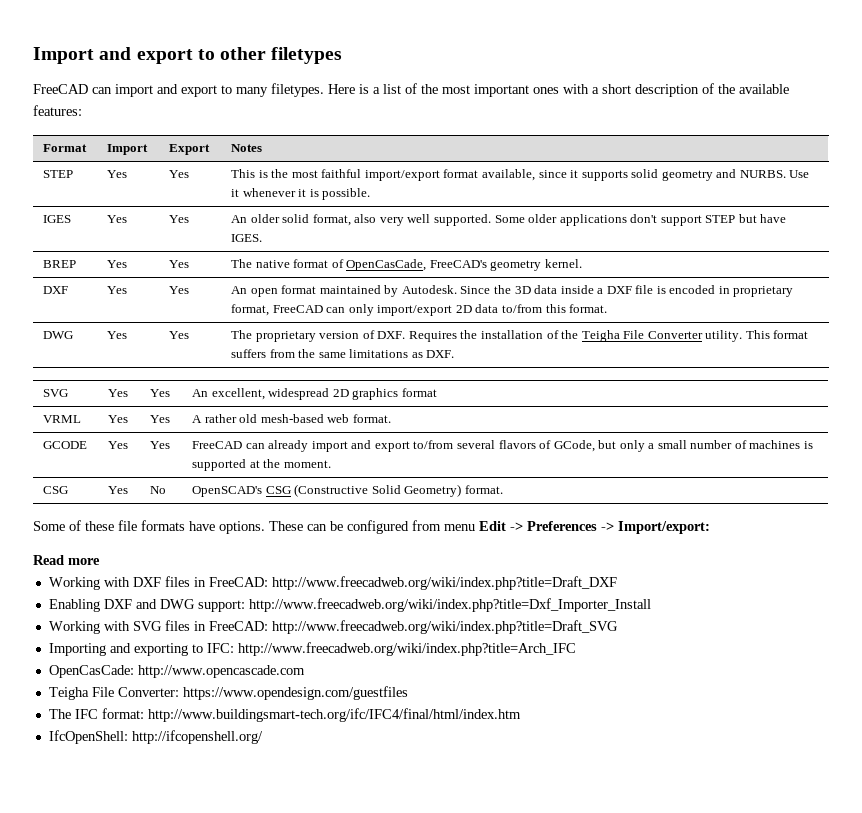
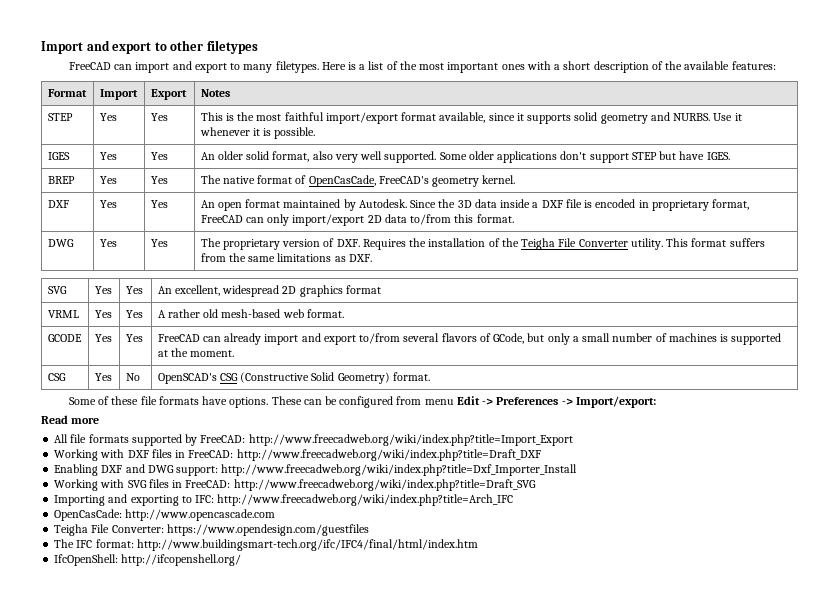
(100, 561) none -> [54,434,573,446] // All file formats supported by FreeCAD: http://www.freecadweb.org/wiki/index.php?title=Import_Export

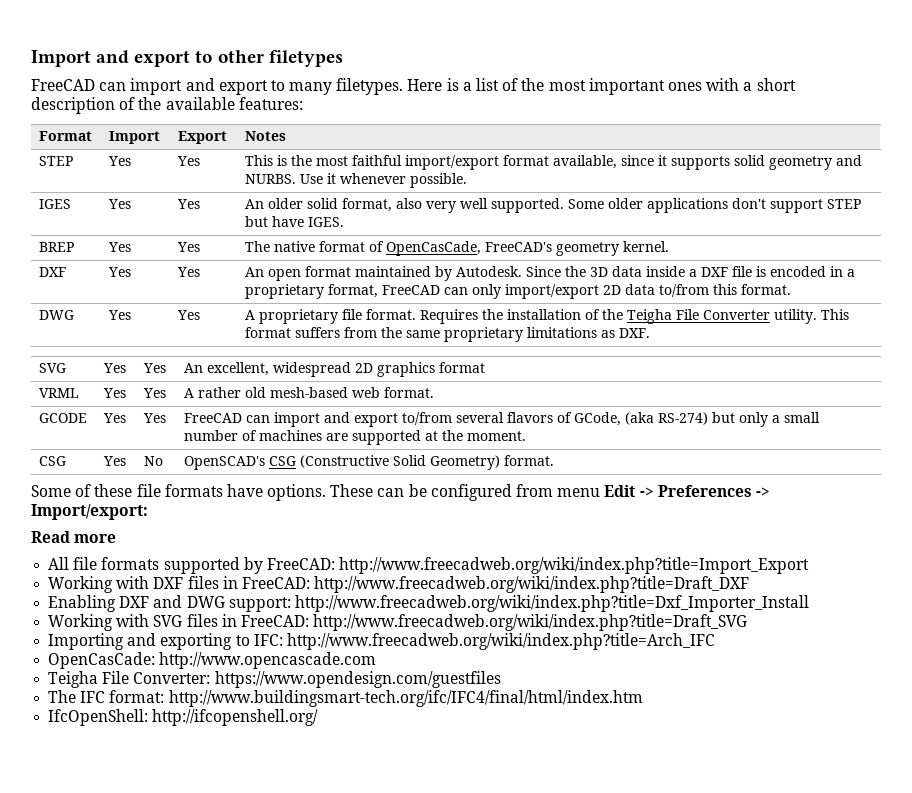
[252,128,272,136] it is -> (407, 178) none
(649, 204) none -> [847,269,856,277] a
[200,238,360,250] The proprietary version of DXF. -> [245,309,417,324] A proprietary file format.
(276, 259) none -> [444,327,524,342] proprietary
[224,333,262,345] already -> (271, 419) none
(525, 338) none -> [625,412,709,425] (aka RS-274)
[720,334,729,342] is -> [326,433,349,441] are

